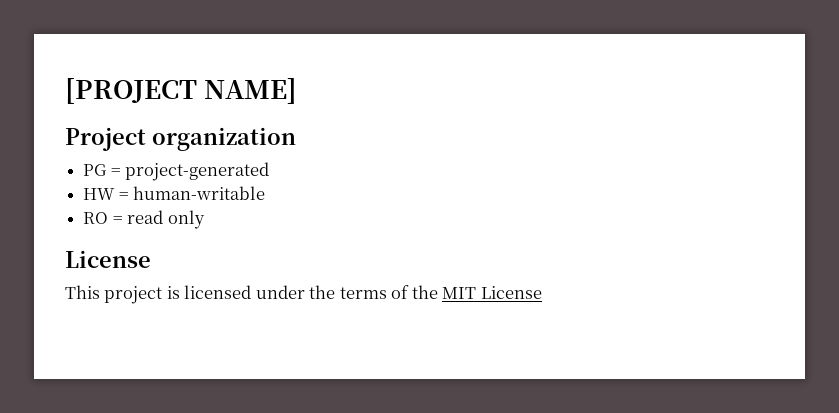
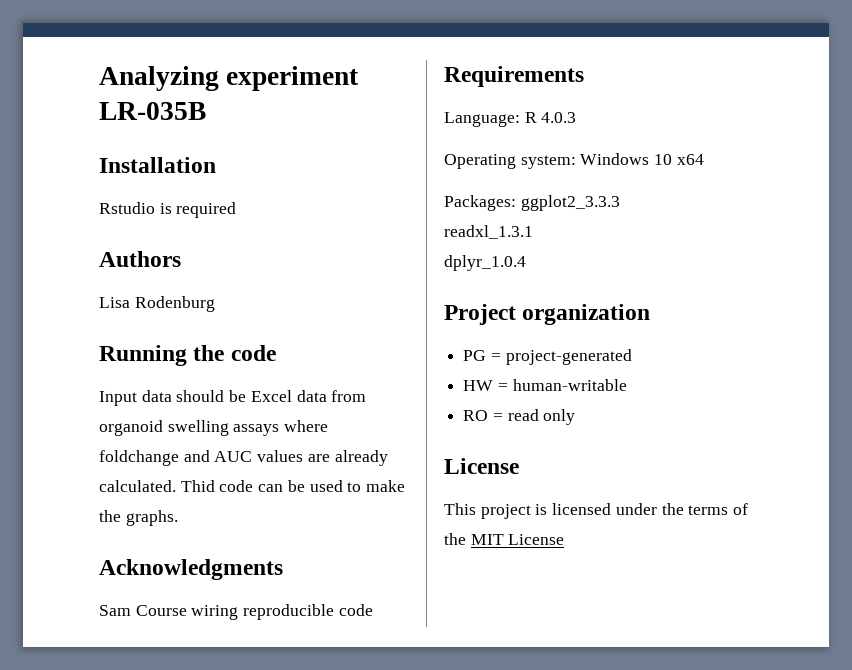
[65,78,298,104] [PROJECT NAME] -> [99,66,360,91] [99,102,206,120] [99,157,216,173] [99,202,237,218] [99,251,181,267] [99,296,215,312] [99,345,276,366] [99,390,367,406] [99,420,329,436] [99,450,388,466] [99,480,406,492] [99,510,178,526] [99,559,283,580] [99,604,373,620] [444,66,584,87] [444,112,577,127] [444,153,704,169] [444,195,620,211] [444,225,533,239] [444,255,526,271] Analyzing experiment LR-035B // Installation // Rstudio is required // Authors // Lisa Rodenburg // Running the code // Input data should be Excel data from organoid swelling assays where foldchange and AUC values are already calculated. Thid code can be used to make the graphs. // Acknowledgments // Sam Course wiring reproducible code // Requirements // Language: R 4.0.3 // Operating system: Windows 10 x64 // Packages: ggplot2_3.3.3 // readxl_1.3.1 // dplyr_1.0.4

